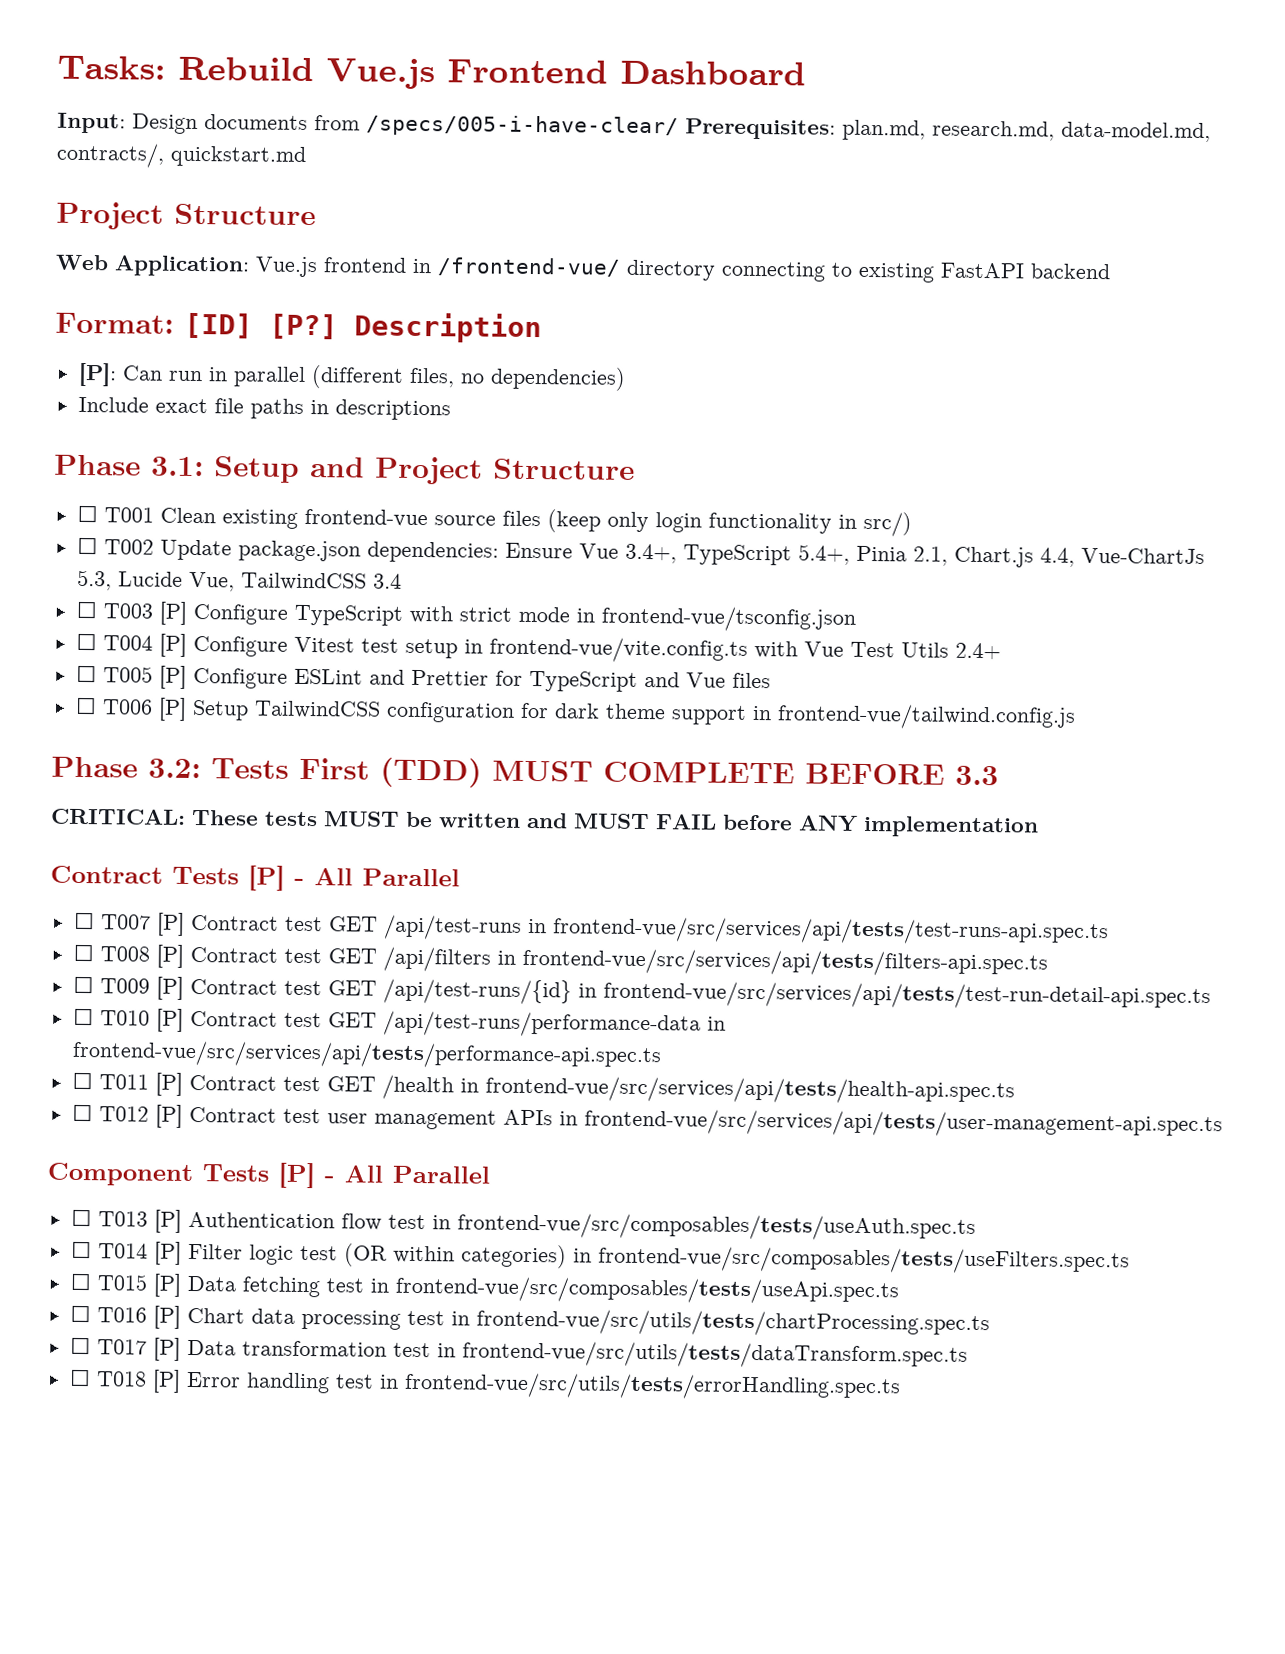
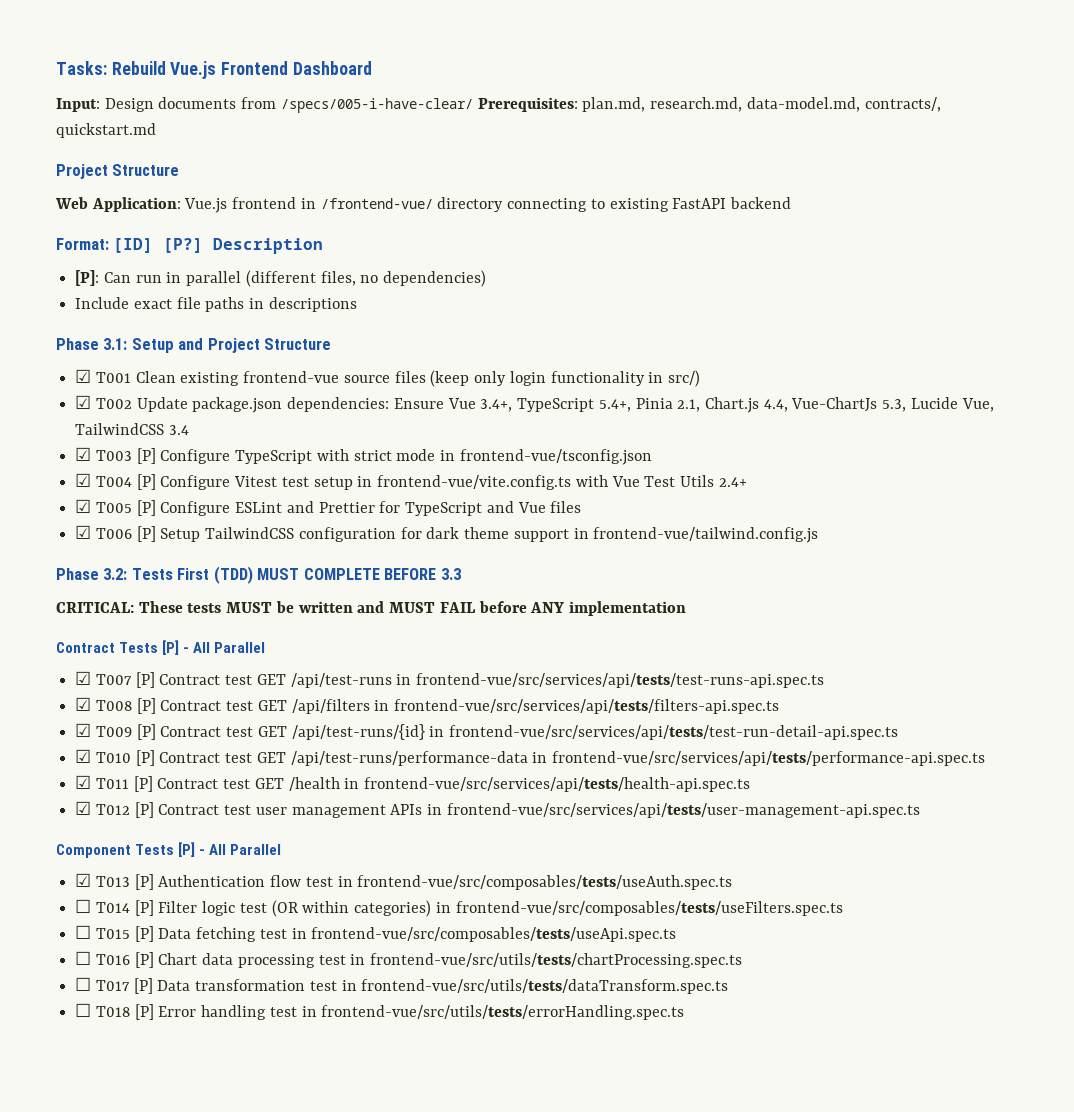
[76,504,98,523] ☐ -> [75,369,92,383] ☑
[76,536,98,555] ☐ -> [75,395,92,409] ☑
[75,600,97,619] ☐ -> [75,447,92,461] ☑
[75,632,97,651] ☐ -> [75,473,92,487] ☑
[75,664,97,683] ☐ -> [75,499,92,513] ☑
[74,696,97,715] ☐ -> [75,525,92,539] ☑
[73,911,95,930] ☐ -> [75,671,92,685] ☑
[72,943,94,962] ☐ -> [75,697,92,711] ☑
[72,975,94,994] ☐ -> [75,723,92,737] ☑
[72,1007,94,1026] ☐ -> [75,749,92,763] ☑
[71,1071,93,1090] ☐ -> [75,775,92,789] ☑
[71,1103,93,1122] ☐ -> [75,801,92,815] ☑
[70,1208,92,1227] ☐ -> [75,873,92,887] ☑

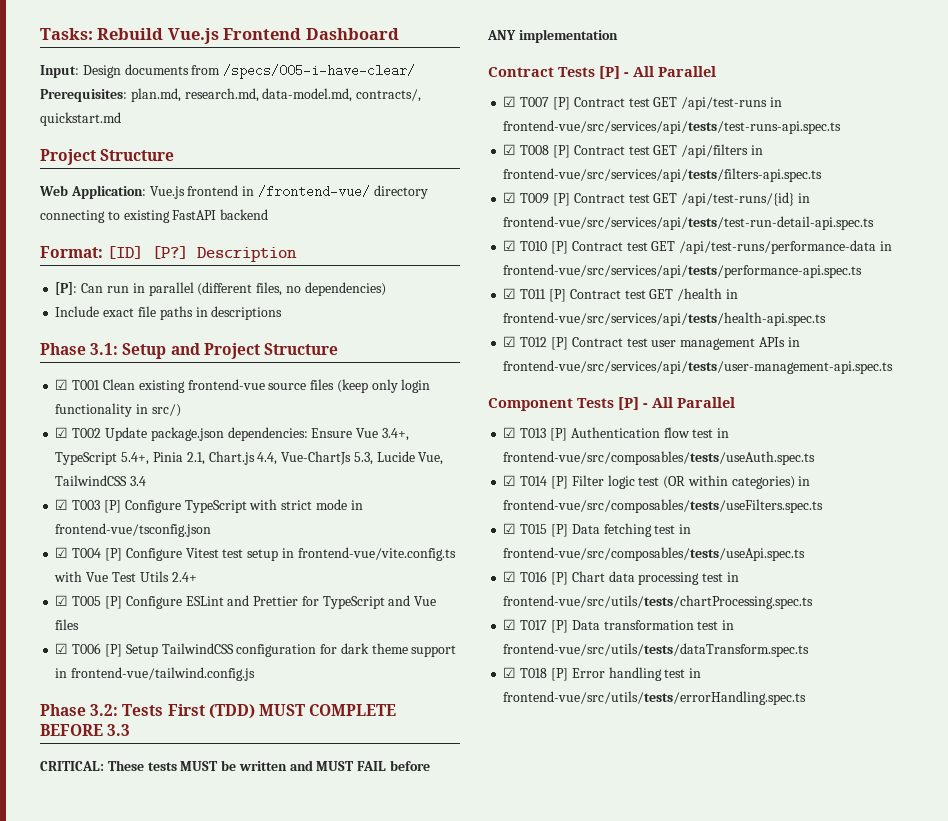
[75,899,92,913] ☐ -> [503,475,517,486] ☑
[75,925,92,939] ☐ -> [503,523,517,534] ☑
[75,951,92,965] ☐ -> [503,571,517,582] ☑
[75,977,92,991] ☐ -> [503,619,517,630] ☑
[75,1003,92,1017] ☐ -> [503,667,517,678] ☑

